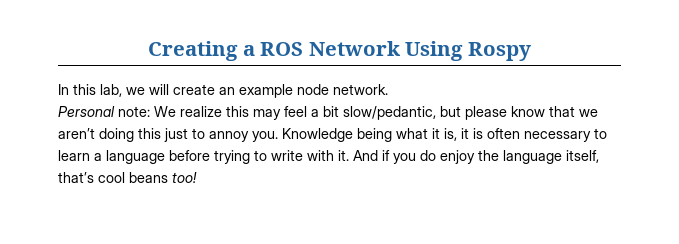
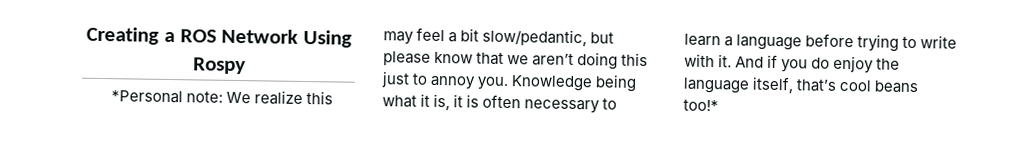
[58,84,388,98] [58,106,115,117] In this lab, we will create an example node network. // Personal -> [110,90,183,104] *Personal
[172,172,197,183] too! -> [683,99,719,112] too!*

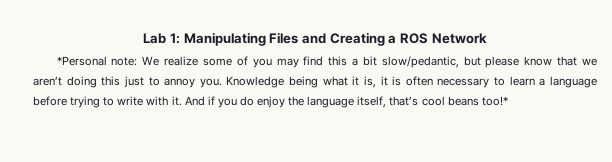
(86, 35) none -> [143,32,326,46] Lab 1: Manipulating Files and
[302,29,352,48] [192,57,246,75] Using Rospy -> (487, 38) none
[305,91,333,105] [383,27,446,45] this may feel -> [202,56,348,68] some of you may find this

